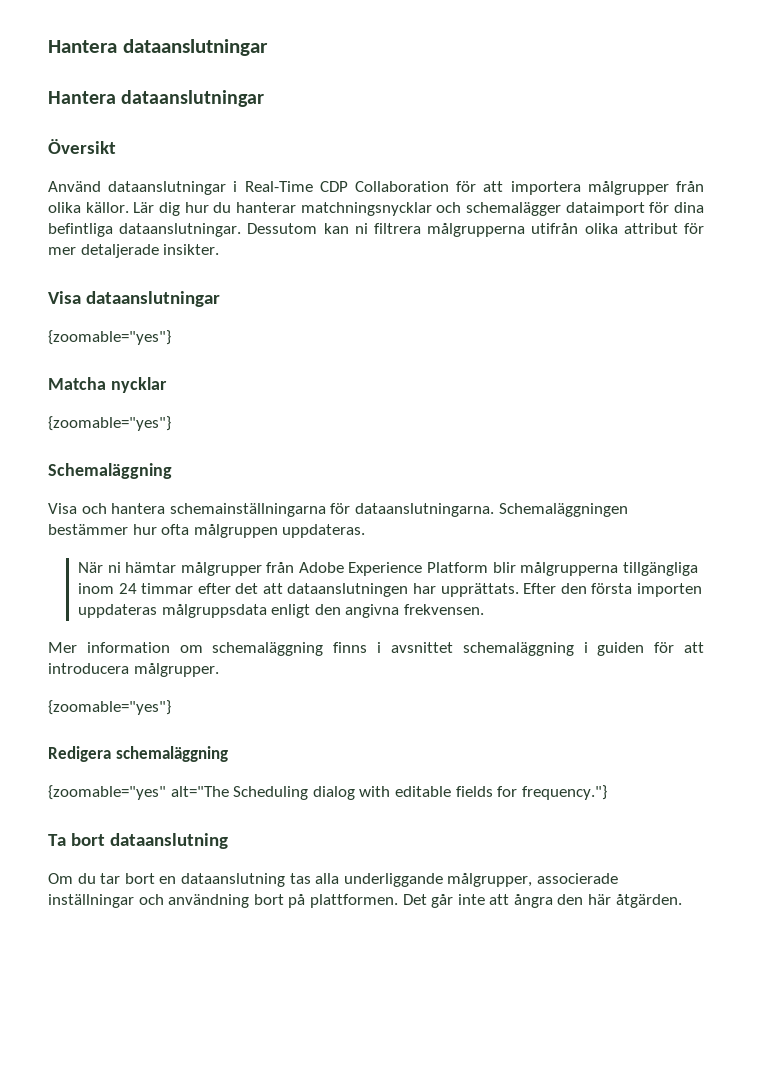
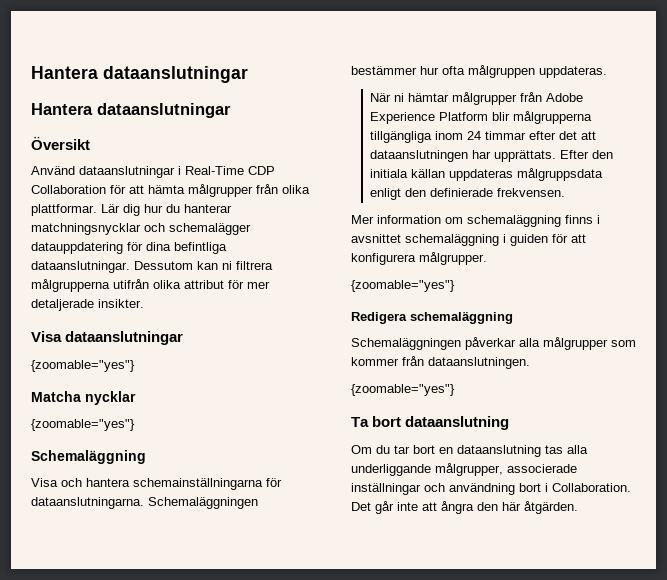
[510,181,581,195] importera -> [148,185,185,194] hämta
[85,202,129,213] källor. -> [31,204,97,216] plattformar.
[565,202,645,216] dataimport -> [31,242,123,254] datauppdatering
[591,583,703,597] första importen -> [369,169,445,178] initiala källan
[345,604,400,618] angivna -> [429,188,493,197] definierade
[48,663,129,674] introducera -> [351,253,416,265] konfigurera
[48,785,607,800] {zoomable="yes" alt="The Scheduling dialog with editable fields for frequency."} -> [351,337,636,350] [351,356,530,369] [351,384,455,396] Schemaläggningen påverkar alla målgrupper som kommer från dataanslutningen. // {zoomable="yes"}
[288,894,398,908] på plattformen. -> [545,483,631,492] i Collaboration.

